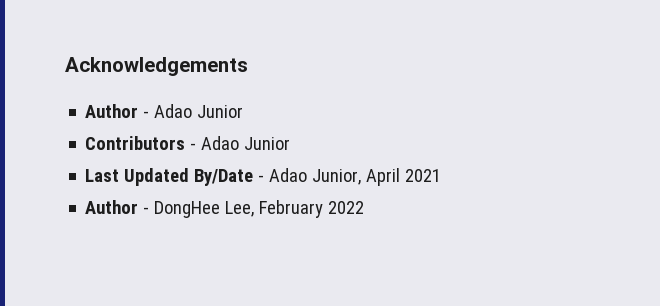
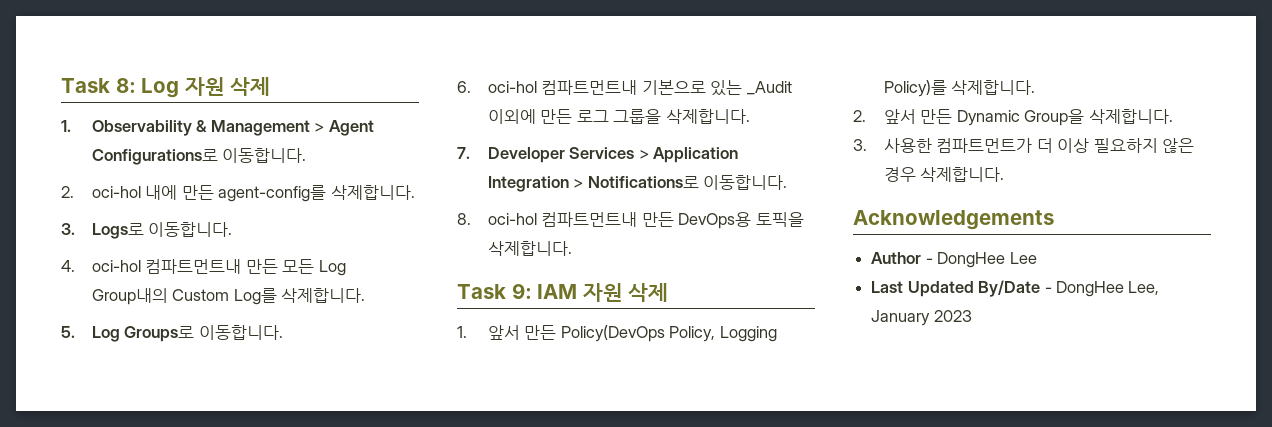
[65,57,248,76] [85,104,244,118] [85,136,291,150] [85,168,442,186] [85,200,365,218] Acknowledgements // Author - Adao Junior // Contributors - Adao Junior // Last Updated By/Date - Adao Junior, April 2021 // Author - DongHee Lee, February 2022 -> [61,77,271,98] [61,120,374,136] [91,148,307,165] [61,185,415,202] [61,222,233,239] [61,259,346,276] [91,288,366,305] [61,325,283,342] [457,80,792,96] [487,109,750,124] [457,147,739,163] [487,175,788,192] [457,212,804,229] [487,241,572,256] [457,283,669,302] [457,325,777,342] [883,80,1036,97] [853,109,1173,126] [853,138,1194,153] [883,167,1005,182] [853,210,1054,230] [871,252,1037,268] [871,280,1160,297] [871,310,972,326] Task 8: Log 자원 삭제 // 1. Observability & Management > Agent Configurations로 이동합니다. // 2. oci-hol 내에 만든 agent-config를 삭제합니다. // 3. Logs로 이동합니다. // 4. oci-hol 컴파트먼트내 만든 모든 Log Group내의 Custom Log를 삭제합니다. // 5. Log Groups로 이동합니다. // 6. oci-hol 컴파트먼트내 기본으로 있는 _Audit 이외에 만든 로그 그룹을 삭제합니다. // 7. Developer Services > Application Integration > Notifications로 이동합니다. // 8. oci-hol 컴파트먼트내 만든 DevOps용 토픽을 삭제합니다. // Task 9: IAM 자원 삭제 // 1. 앞서 만든 Policy(DevOps Policy, Logging Policy)를 삭제합니다. // 2. 앞서 만든 Dynamic Group을 삭제합니다. // 3. 사용한 컴파트먼트가 더 이상 필요하지 않은 경우 삭제합니다. // Acknowledgements // Author - DongHee Lee // Last Updated By/Date - DongHee Lee, January 2023

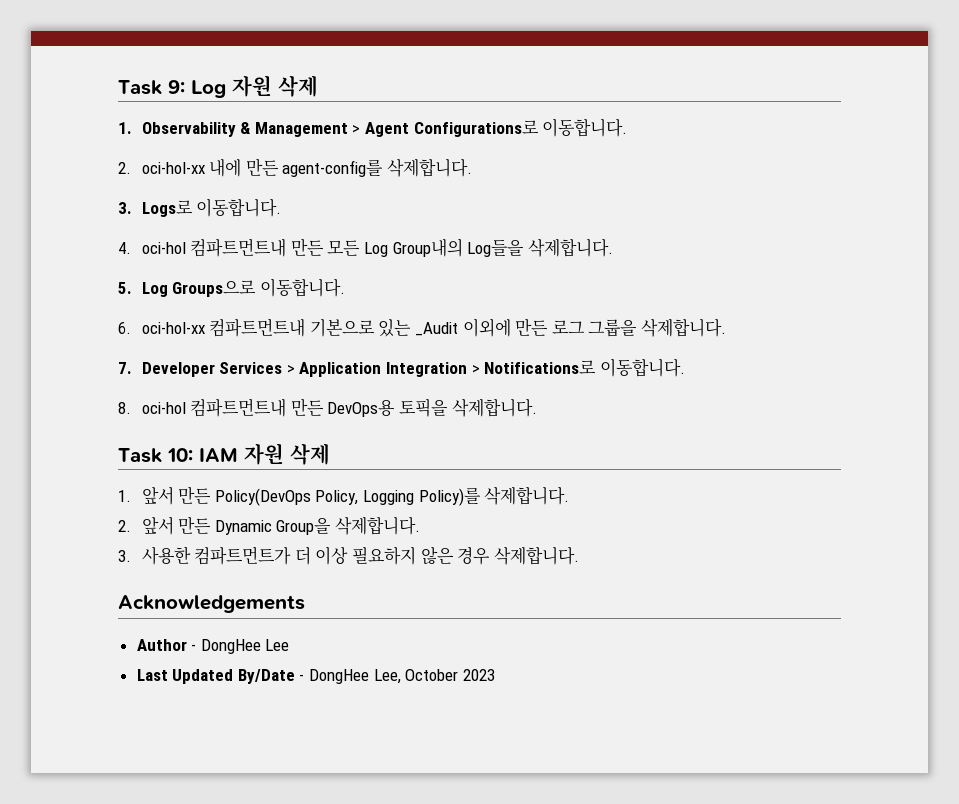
[61,78,136,93] Task 8: -> [118,80,185,95] Task 9:
[91,186,141,198] oci-hol -> [141,162,205,174] oci-hol-xx
[172,288,277,305] Custom Log를 -> [467,240,525,257] Log들을
[124,326,195,342] Groups로 -> [172,280,257,297] Groups으로
[487,81,537,93] oci-hol -> [141,322,205,334] oci-hol-xx
[511,283,532,299] 9: -> [167,448,193,462] 10:
[871,310,931,326] January -> [405,669,459,681] October

